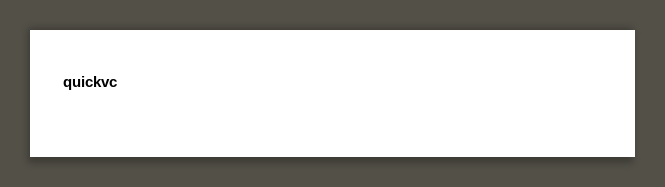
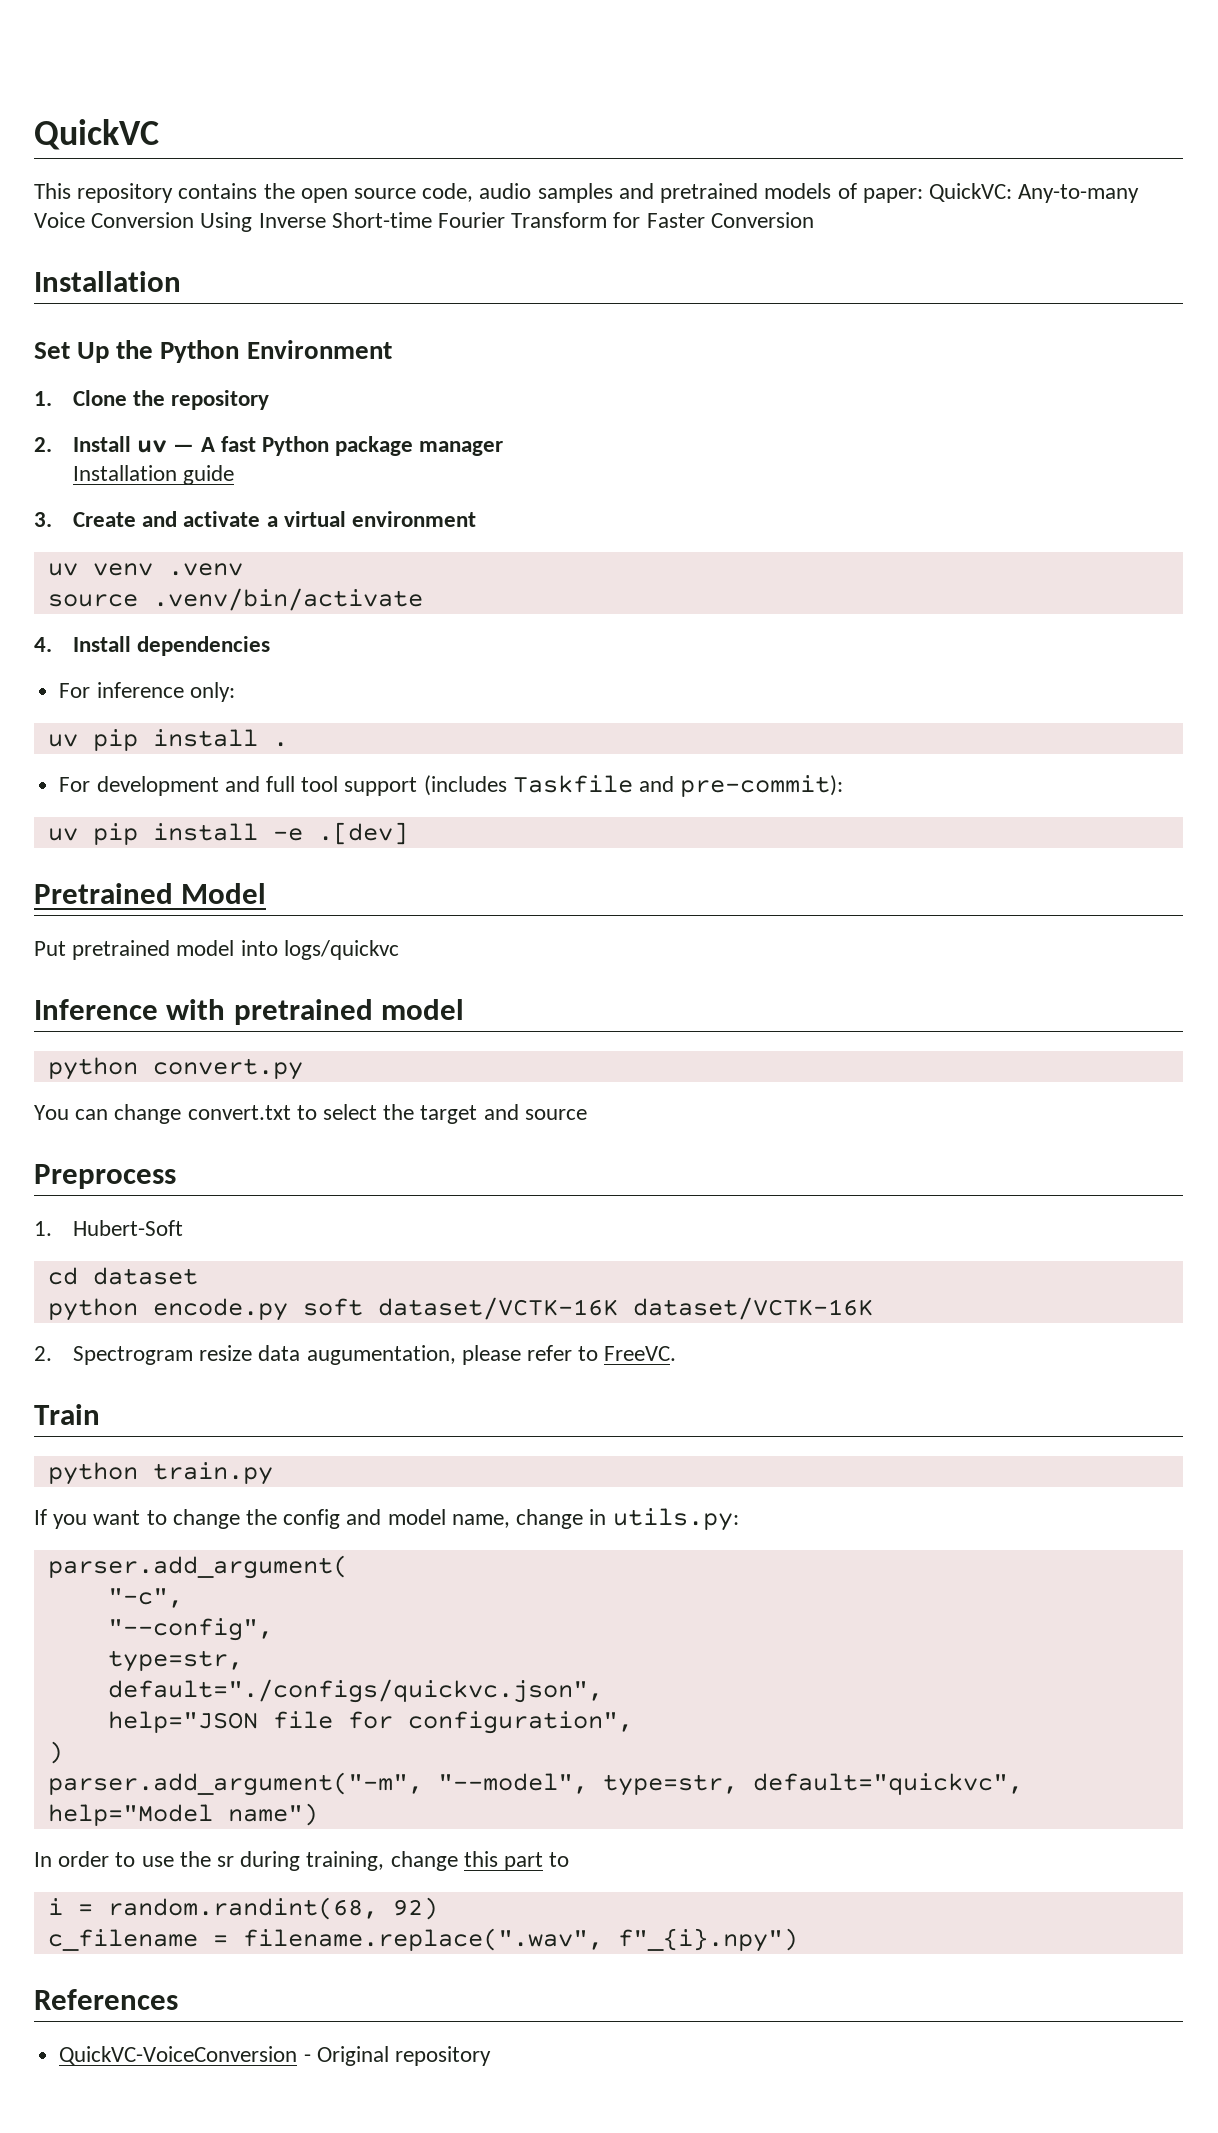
[63,76,117,90] quickvc -> [34,119,159,150] [34,183,1140,203] [34,212,814,232] [34,271,181,292] [34,340,392,363] [34,390,270,410] [34,436,504,456] [72,465,235,485] [34,511,476,527] [47,563,243,576] [47,588,423,611] [34,636,271,656] [59,682,235,702] [47,729,288,751] [59,775,844,797] [47,822,408,845] [34,883,267,904] [34,940,399,960] [34,999,465,1025] [47,1057,303,1080] [34,1104,587,1124] [34,1164,176,1189] [34,1220,183,1236] [47,1267,198,1285] [47,1297,873,1321] [34,1345,677,1365] [34,1404,100,1425] [47,1462,273,1485] [34,1508,739,1531] [47,1555,348,1579] [107,1588,183,1608] [107,1618,273,1641] [107,1650,243,1672] [107,1679,603,1703] [107,1711,633,1734] [47,1741,63,1764] [47,1772,1023,1796] [47,1803,318,1826] [34,1851,570,1871] [47,1897,438,1920] [47,1928,798,1952] [34,1989,178,2010] [59,2046,491,2066] QuickVC // This repository contains the open source code, audio samples and pretrained models of paper: QuickVC: Any-to-many Voice Conversion Using Inverse Short-time Fourier Transform for Faster Conversion // Installation // Set Up the Python Environment // 1. Clone the repository // 2. Install uv — A fast Python package manager // Installation guide // 3. Create and activate a virtual environment // uv venv .venv // source .venv/bin/activate // 4. Install dependencies // For inference only: // uv pip install . // For development and full tool support (includes Taskfile and pre-commit): // uv pip install -e .[dev] // Pretrained Model // Put pretrained model into logs/quickvc // Inference with pretrained model // python convert.py // You can change convert.txt to select the target and source // Preprocess // 1. Hubert-Soft // cd dataset // python encode.py soft dataset/VCTK-16K dataset/VCTK-16K // 2. Spectrogram resize data augumentation, please refer to FreeVC. // Train // python train.py // If you want to change the config and model name, change in utils.py: // parser.add_argument( // "-c", // "--config", // type=str, // default="./configs/quickvc.json", // help="JSON file for configuration", // ) // parser.add_argument("-m", "--model", type=str, default="quickvc", help="Model name") // In order to use the sr during training, change this part to // i = random.randint(68, 92) // c_filename = filename.replace(".wav", f"_{i}.npy") // References // QuickVC-VoiceConversion - Original repository

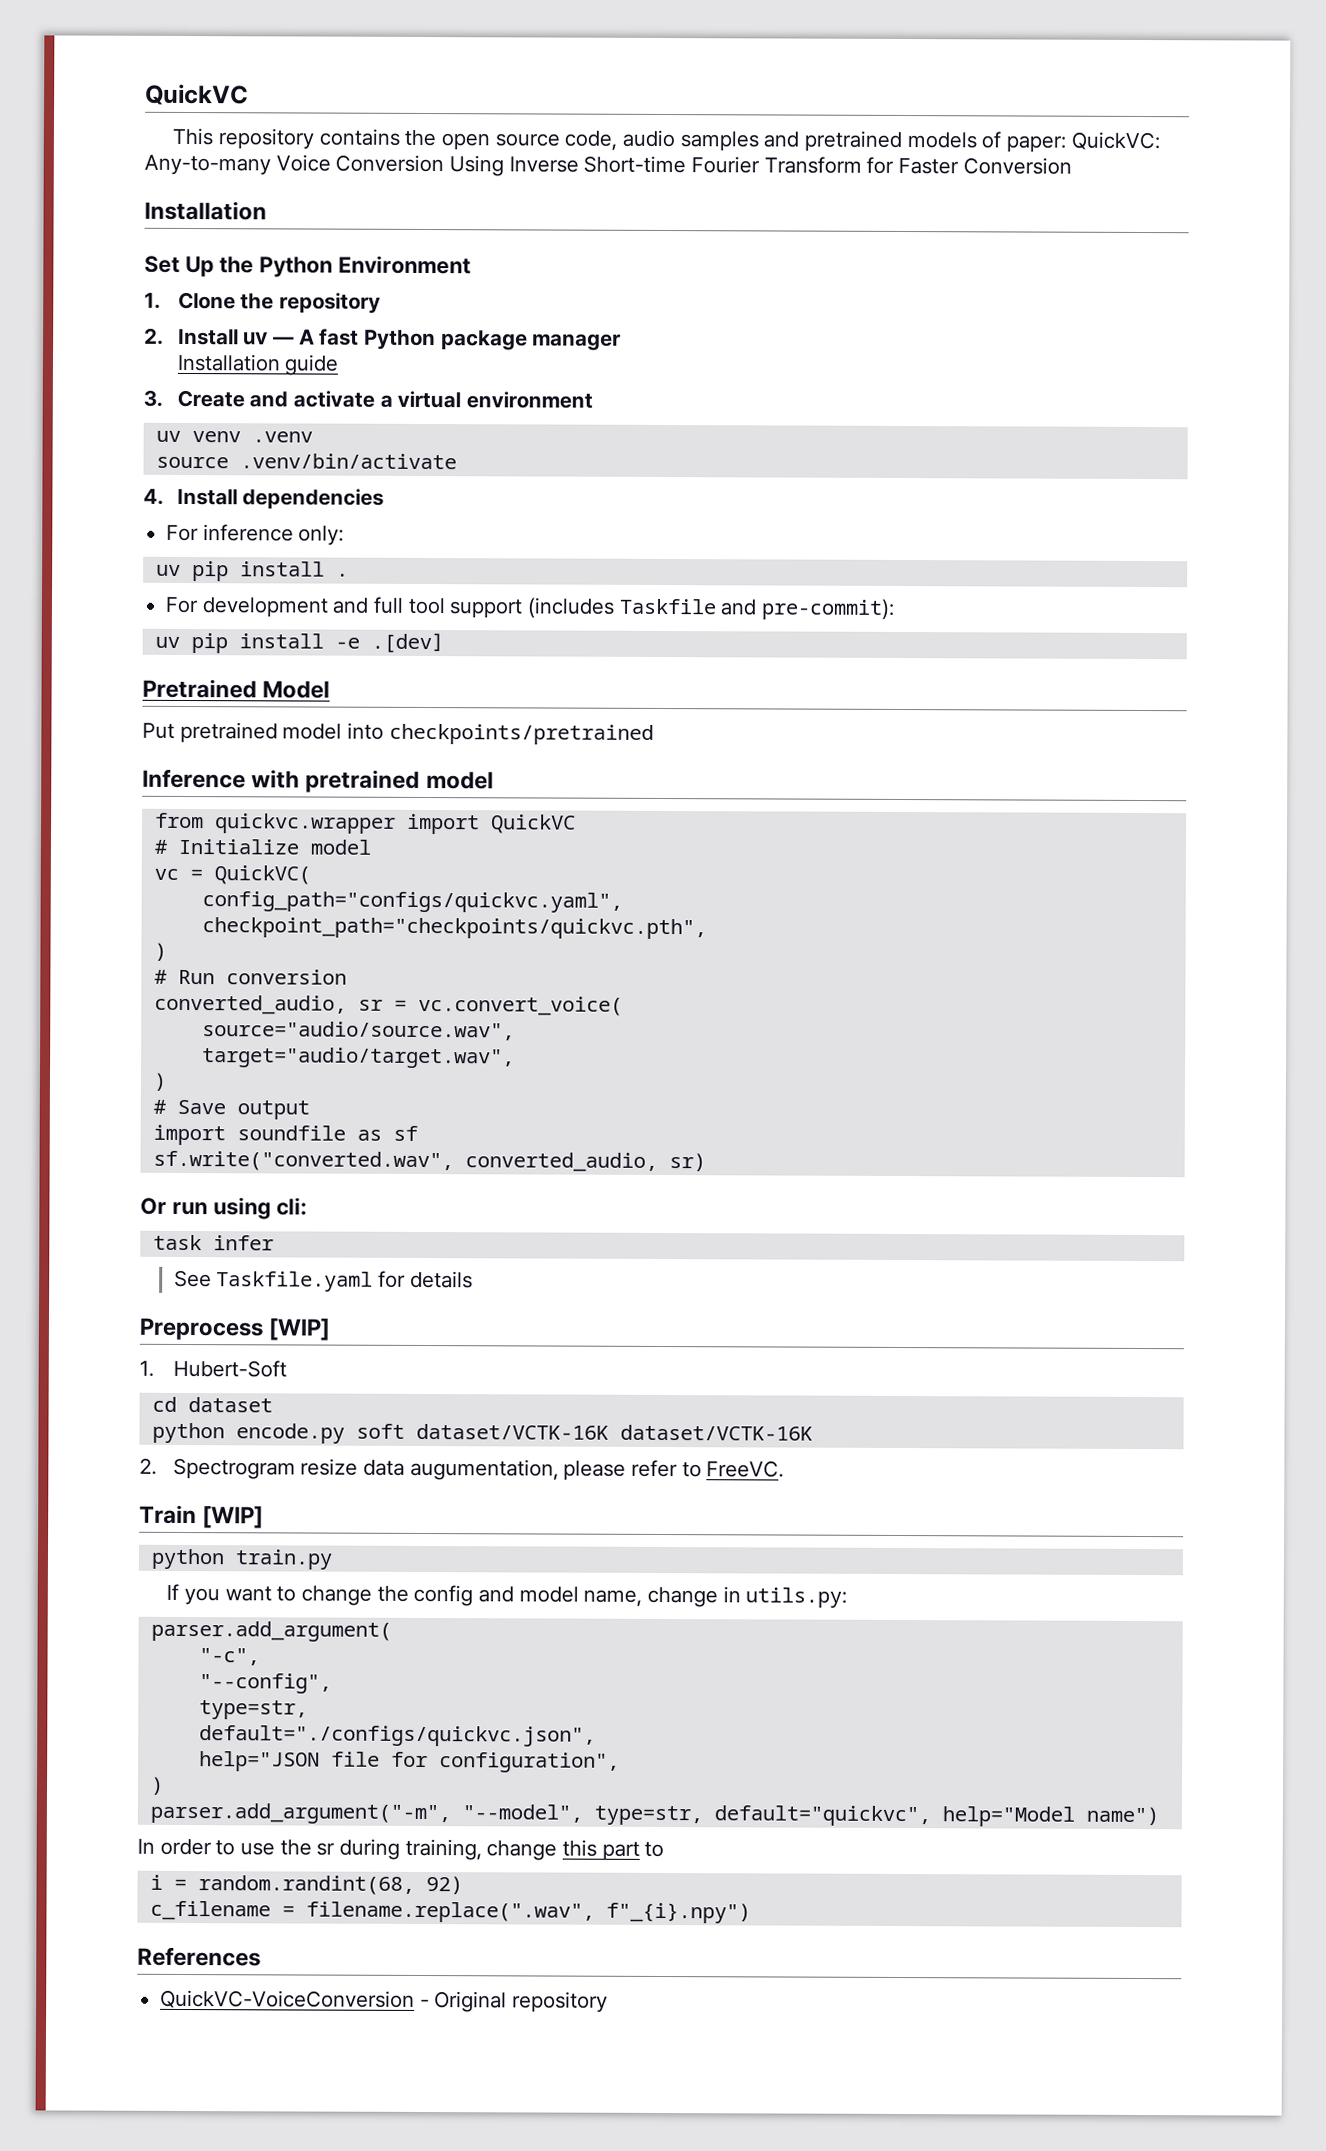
[283,940,399,960] logs/quickvc -> [388,723,654,745] checkpoints/pretrained
[47,1057,303,1080] [34,1104,587,1124] python convert.py // You can change convert.txt to select the target and source -> [154,812,576,835] [153,838,371,855] [153,865,311,885] [201,891,623,913] [201,917,707,940] [153,942,167,961] [153,969,347,985] [153,994,623,1016] [201,1021,515,1041] [201,1047,515,1069] [152,1072,167,1091] [152,1099,310,1120] [152,1124,418,1146] [152,1150,706,1172] [140,1197,307,1220] [152,1234,274,1251] [173,1269,473,1292] from quickvc.wrapper import QuickVC // # Initialize model // vc = QuickVC( // config_path="configs/quickvc.yaml", // checkpoint_path="checkpoints/quickvc.pth", // ) // # Run conversion // converted_audio, sr = vc.convert_voice( // source="audio/source.wav", // target="audio/target.wav", // ) // # Save output // import soundfile as sf // sf.write("converted.wav", converted_audio, sr) // Or run using cli: // task infer // See Taskfile.yaml for details
(176, 1176) none -> [268,1318,331,1341] [WIP]
(100, 1414) none -> [202,1506,265,1529] [WIP]

